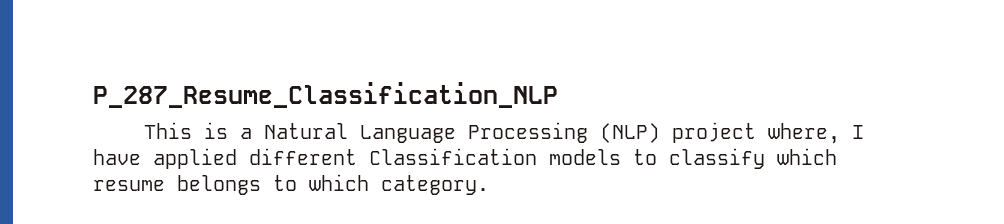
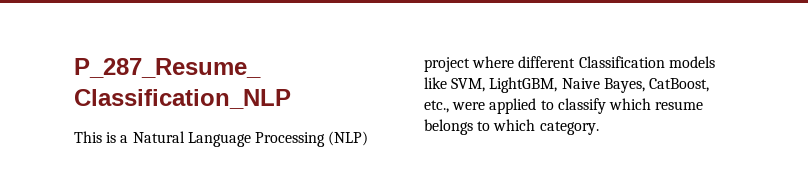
[767,123,864,144] [93,148,621,169] where, I have applied different Classification models -> [472,56,715,68] [424,77,709,93] [424,98,537,114] where different Classification models like SVM, LightGBM, Naive Bayes, CatBoost, etc., were applied

